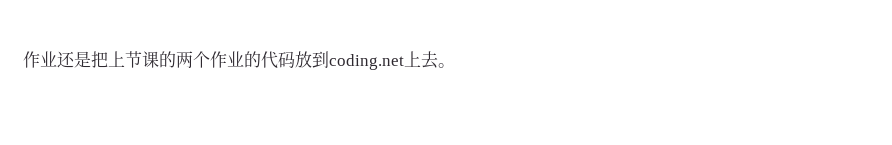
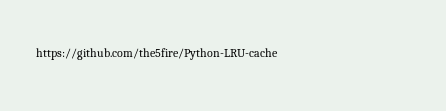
[23,51,455,70] 作业还是把上节课的两个作业的代码放到coding.net上去。 -> [36,48,278,60] https://github.com/the5fire/Python-LRU-cache

